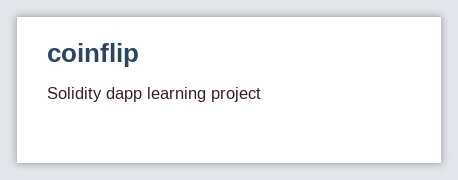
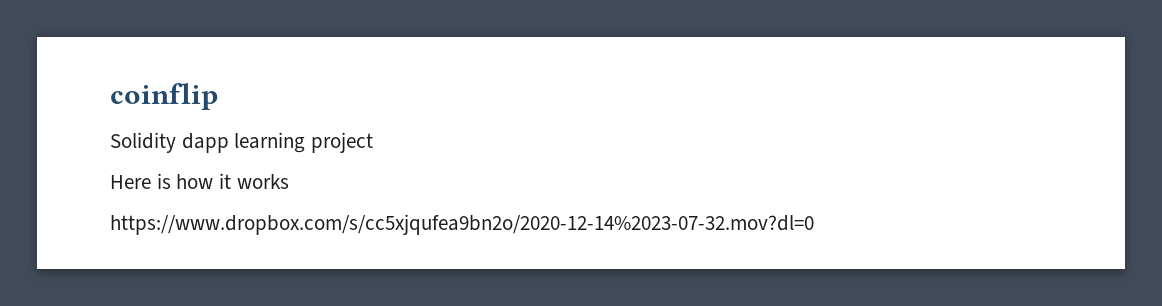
(261, 94) none -> [110,173,289,189] [110,214,814,235] // Here is how it works // https://www.dropbox.com/s/cc5xjqufea9bn2o/2020-12-14%2023-07-32.mov?dl=0

